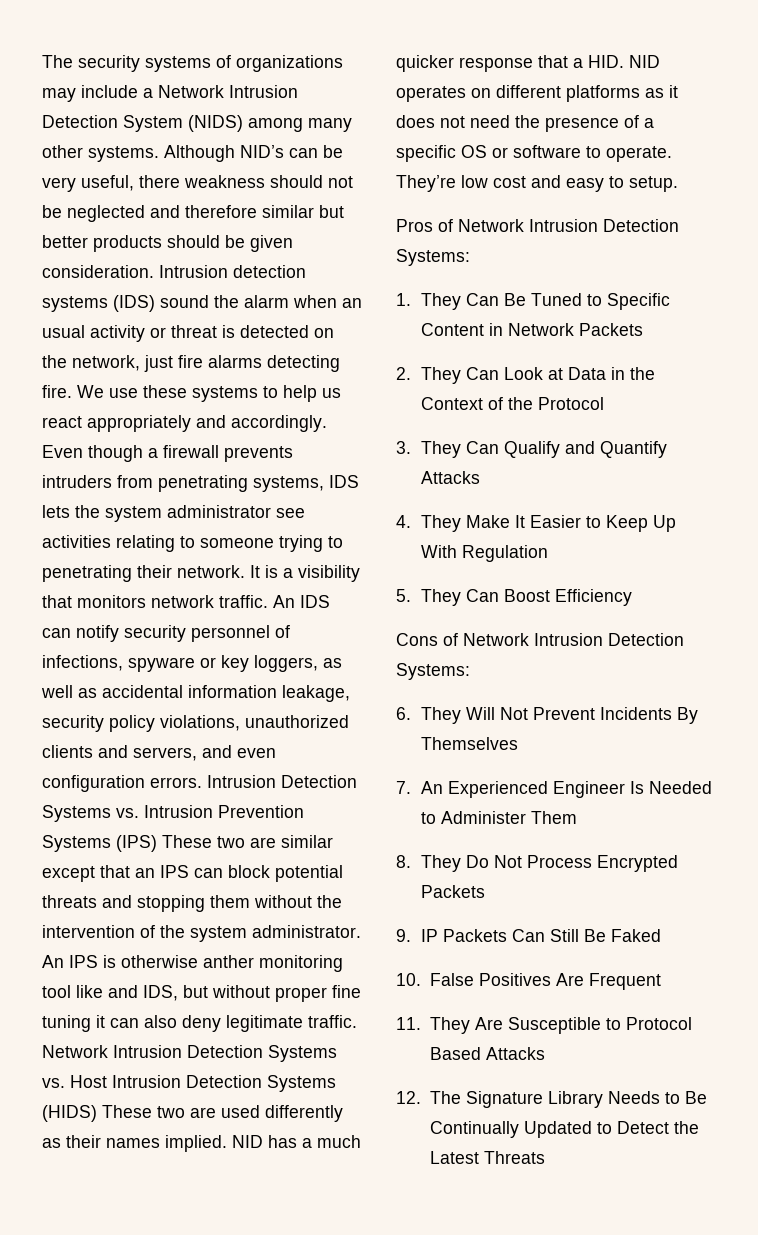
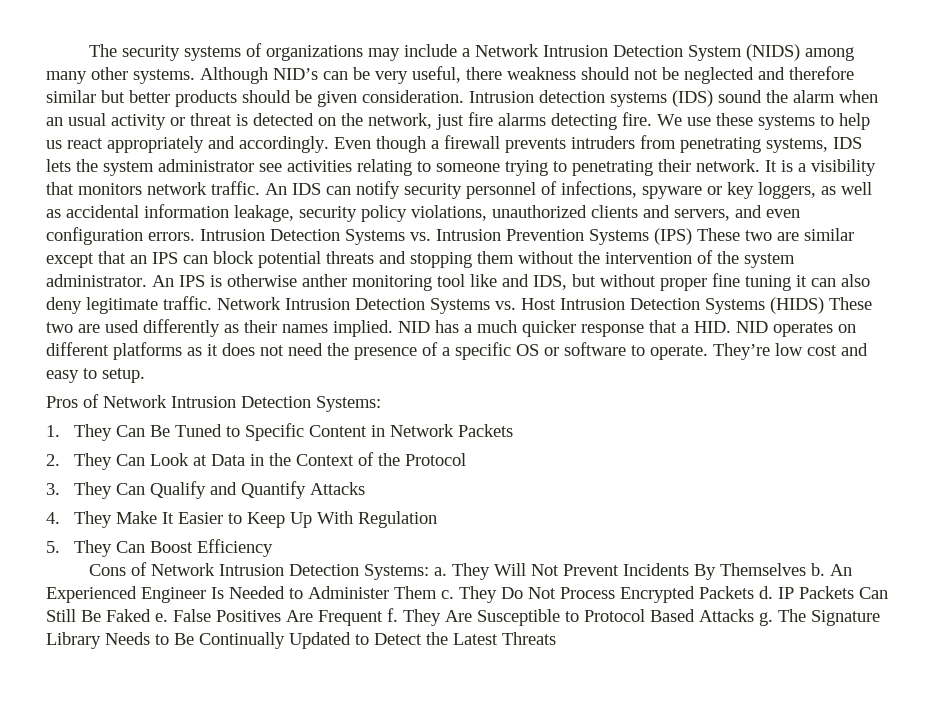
[396,707,411,720] // 6. -> [434,567,448,576] a.
[396,781,411,794] // 7. -> [811,563,826,576] b.
[396,855,411,868] // 8. -> [441,590,454,599] c.
[396,929,411,942] // 9. -> [759,586,773,599] d.
[396,973,421,986] // 10. -> [155,613,168,622] e.
[396,1017,421,1030] // 11. -> [387,608,398,622] f.
[396,1091,421,1104] // 12. -> [759,612,773,626] g.

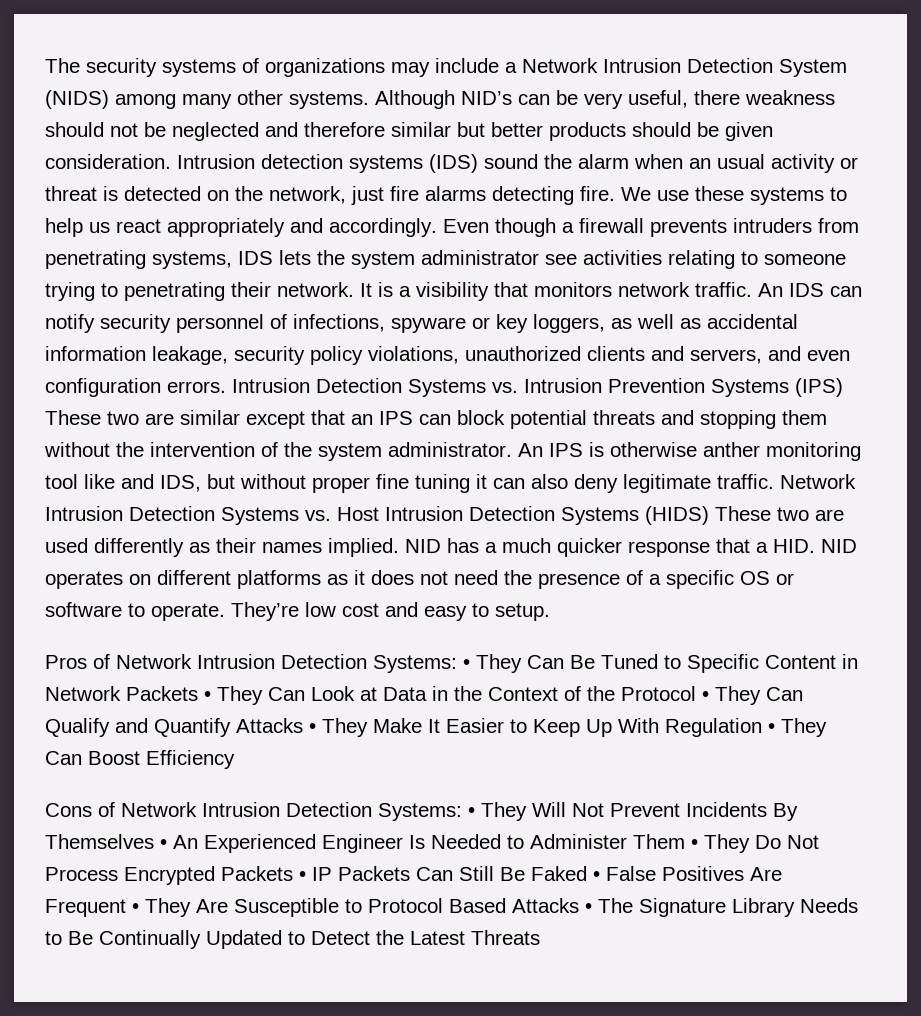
[46,425,60,437] // 1. -> [463,659,470,669] •
[46,454,60,466] // 2. -> [204,691,211,701] •
[46,483,60,495] // 3. -> [702,691,709,701] •
[46,512,60,524] // 4. -> [309,723,316,733] •
[46,541,60,553] // 5. -> [768,723,775,733] •
[434,567,448,576] a. -> [468,807,475,817] •
[811,563,826,576] b. -> [160,839,167,849] •
[441,590,454,599] c. -> [691,839,698,849] •
[759,586,773,599] d. -> [299,871,306,881] •
[155,613,168,622] e. -> [593,871,600,881] •
[387,608,398,622] f. -> [132,903,139,913] •
[759,612,773,626] g. -> [585,903,592,913] •

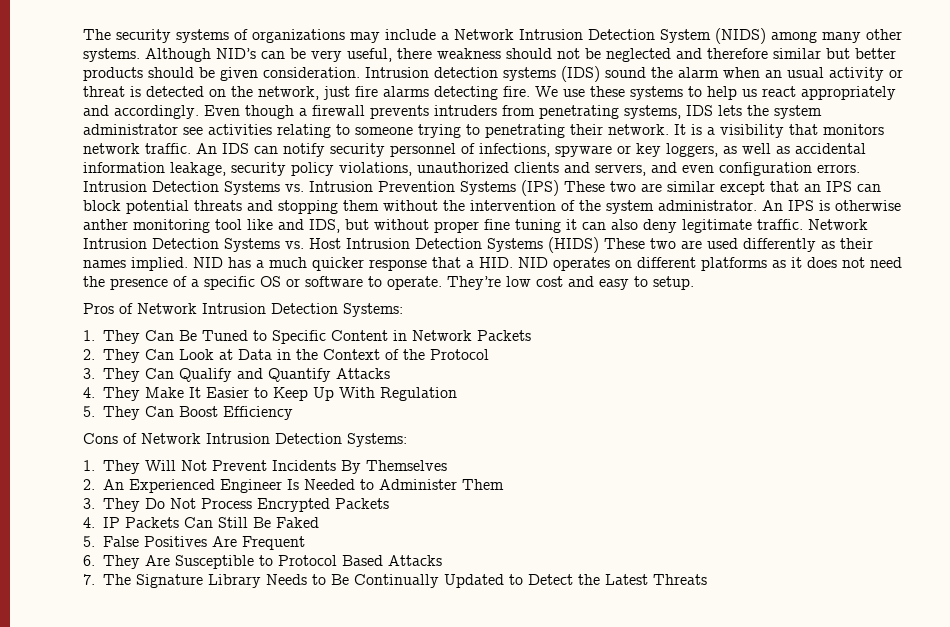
[463,659,470,669] • -> [83,330,95,341] // 1.
[204,691,211,701] • -> [83,349,95,360] // 2.
[702,691,709,701] • -> [83,368,95,379] // 3.
[309,723,316,733] • -> [83,387,95,398] // 4.
[768,723,775,733] • -> [83,406,95,417] // 5.
[468,807,475,817] • -> [83,460,95,471] // 1.
[160,839,167,849] • -> [83,479,95,490] // 2.
[691,839,698,849] • -> [83,498,95,509] // 3.
[299,871,306,881] • -> [83,517,95,528] // 4.
[593,871,600,881] • -> [83,536,95,547] // 5.
[132,903,139,913] • -> [83,555,95,566] // 6.
[585,903,592,913] • -> [83,574,95,585] // 7.

